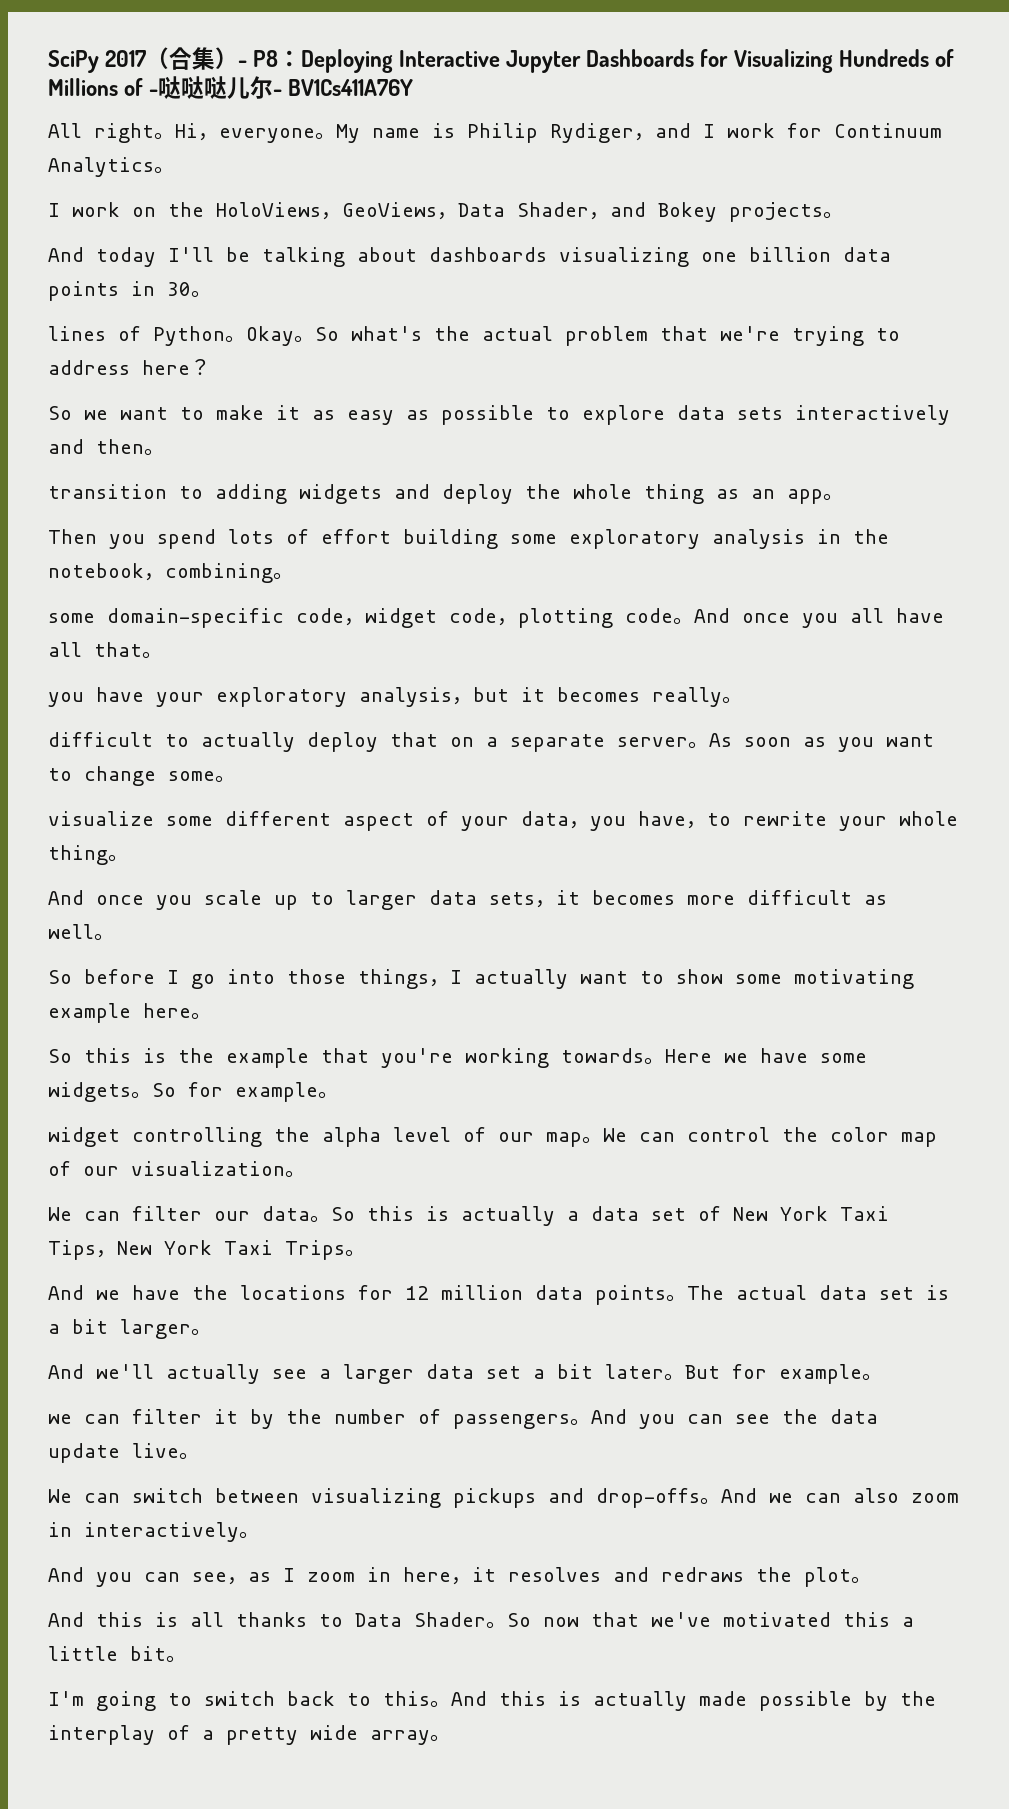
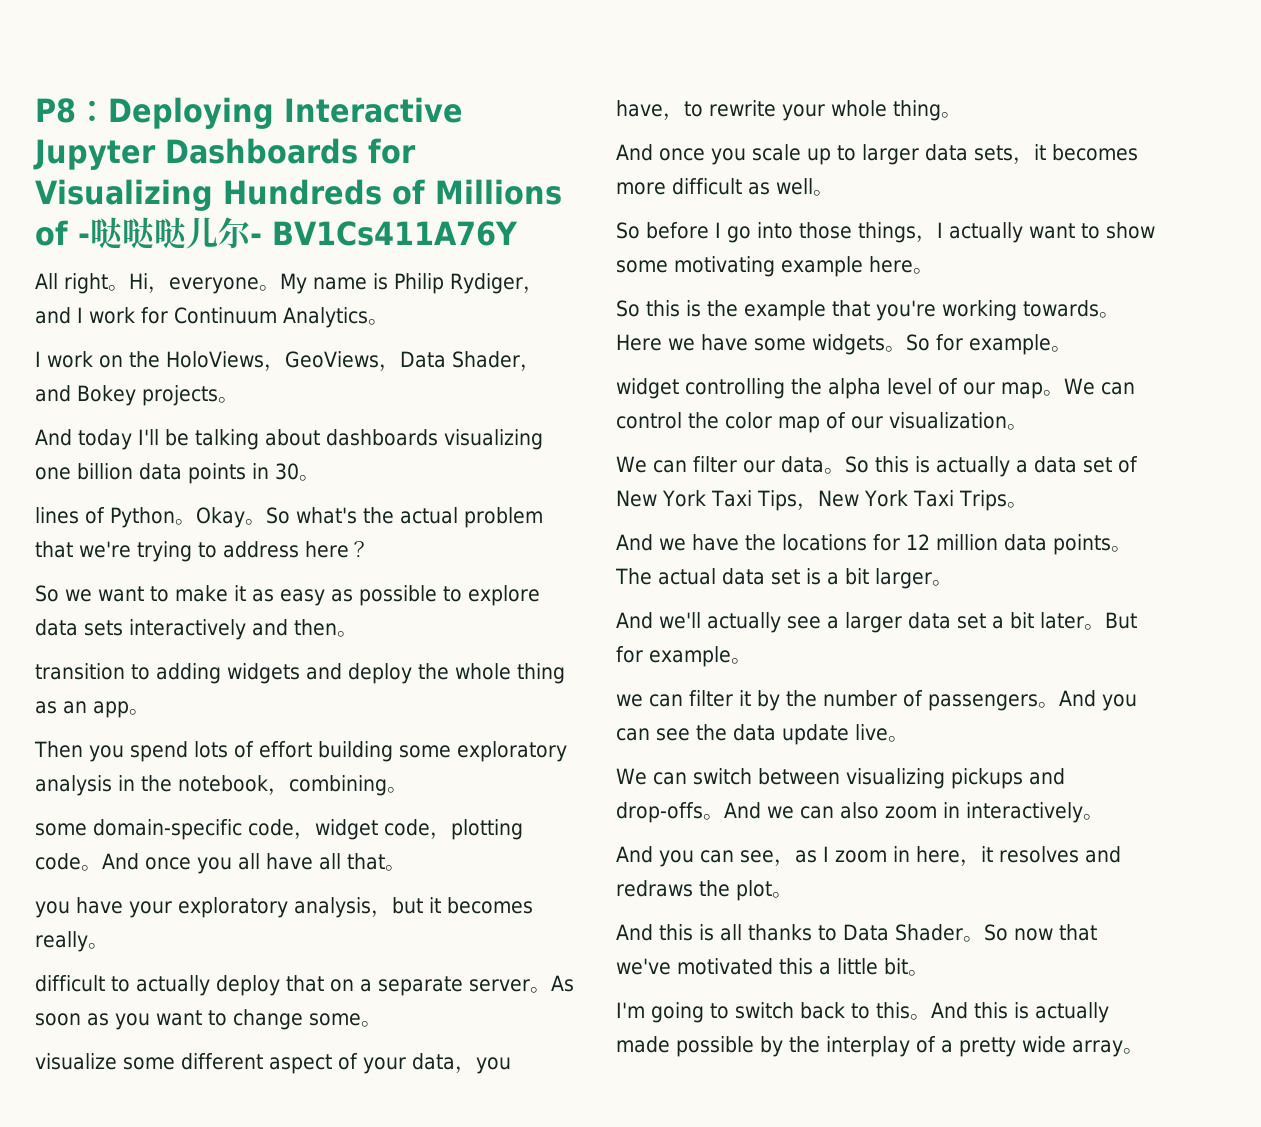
[48,47,248,73] SciPy 2017（合集）- -> (35, 110) none

